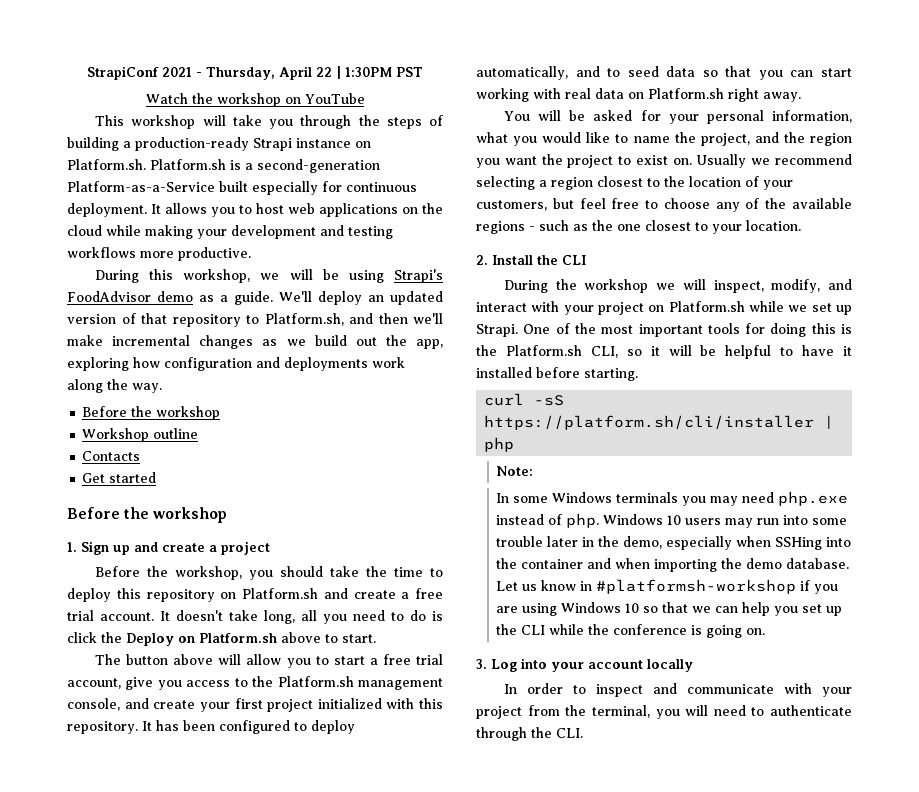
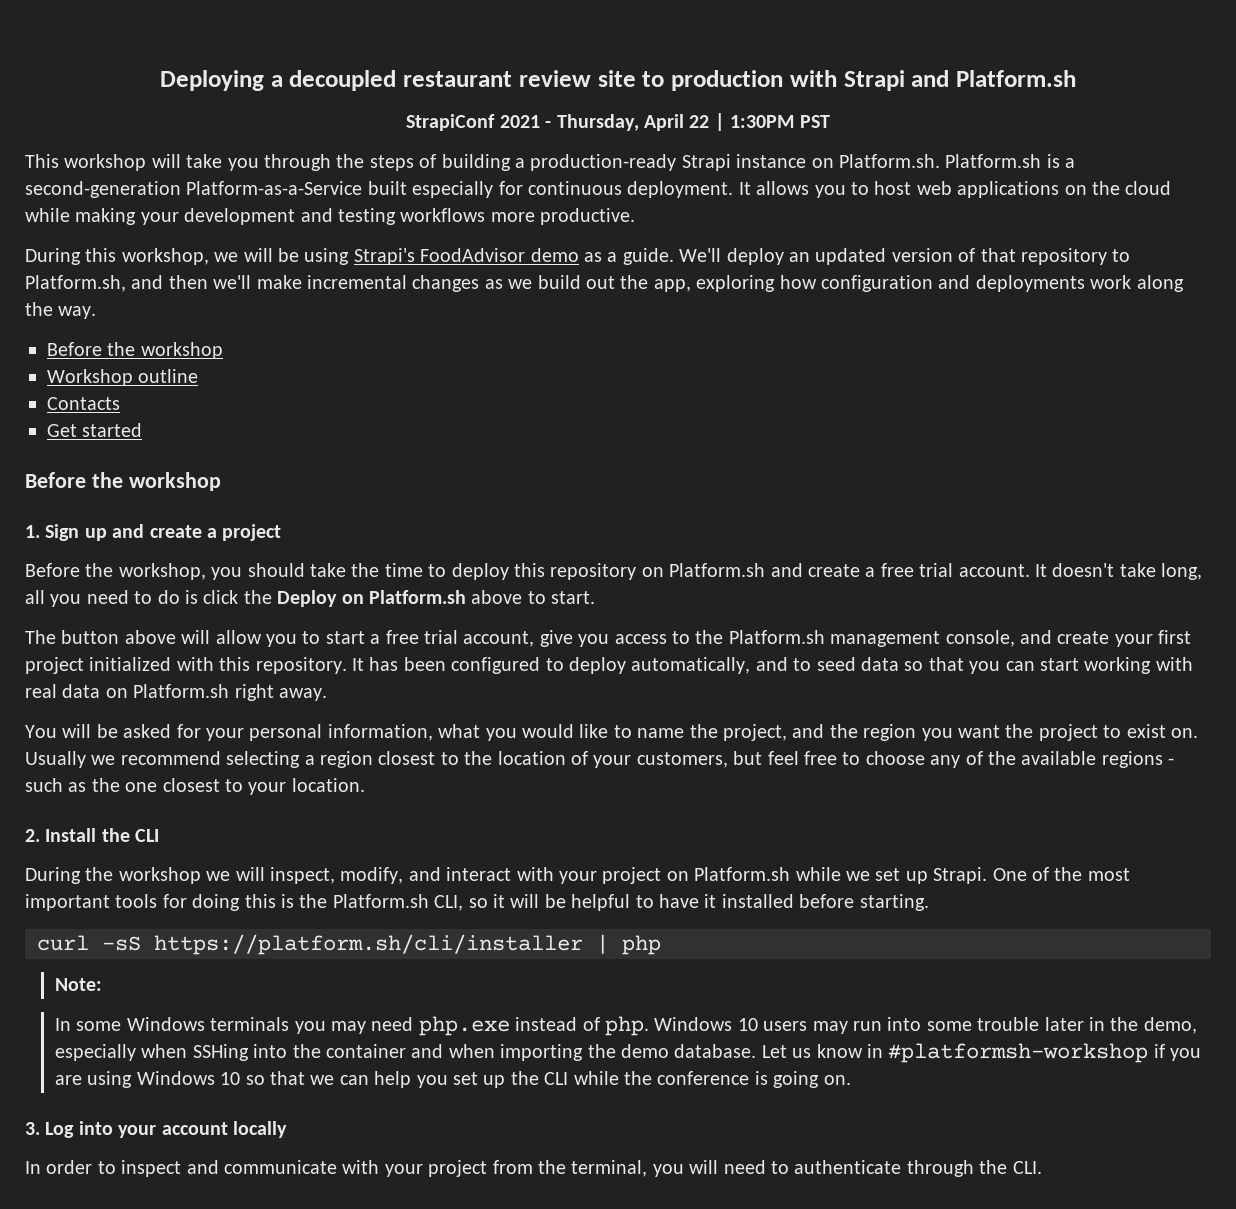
(87, 73) none -> [159,70,1077,91] Deploying a decoupled restaurant review site to production with Strapi and Platform.sh //
[145,93,365,107] // Watch the workshop on YouTube -> (830, 121) none

